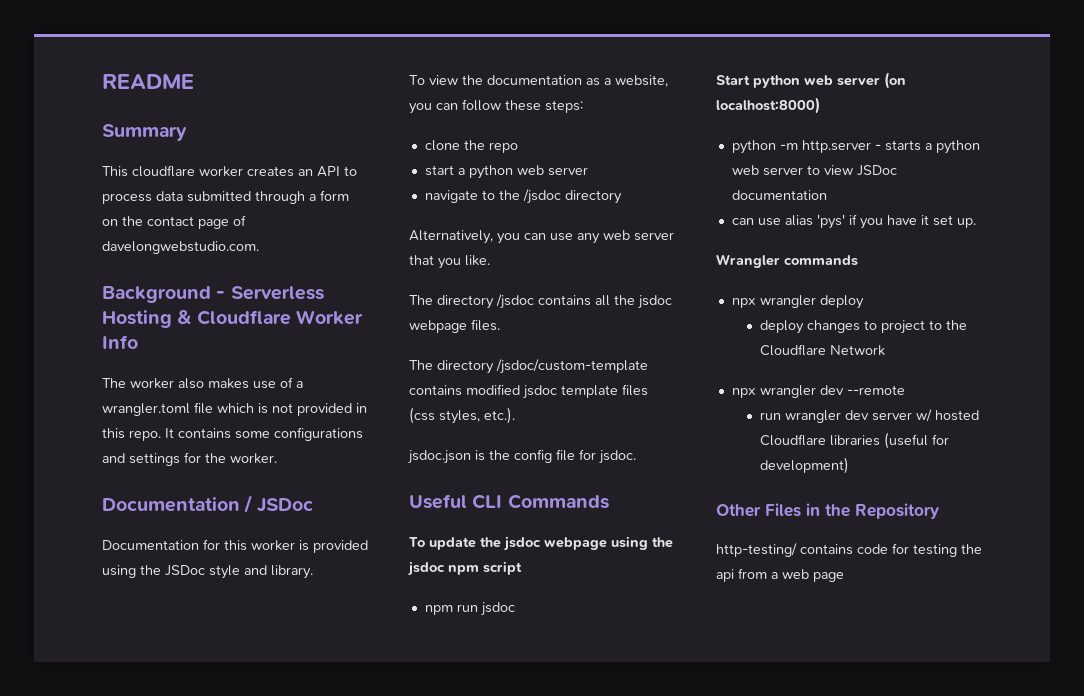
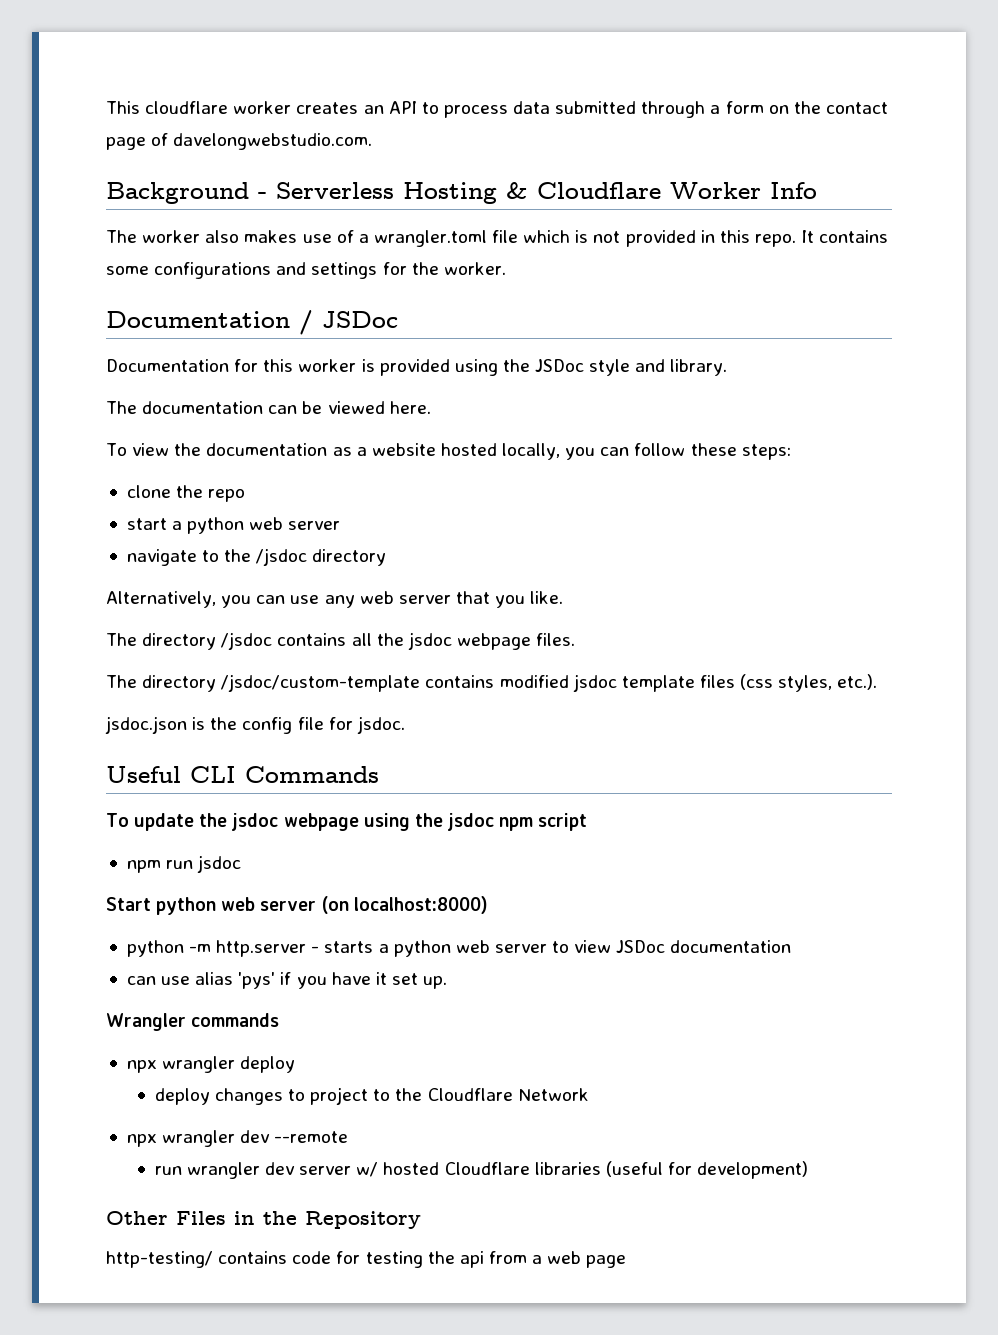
[102,74,194,89] [102,124,187,141] README // Summary // -> (106, 107) none
(313, 572) none -> [106,401,431,414] // The documentation can be viewed here.
[615,75,668,87] website, -> [371,443,561,460] website hosted locally,

